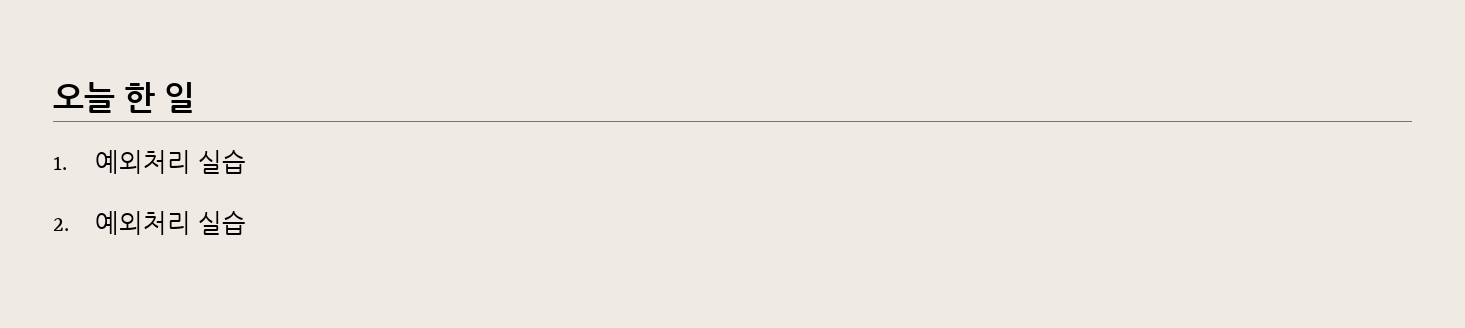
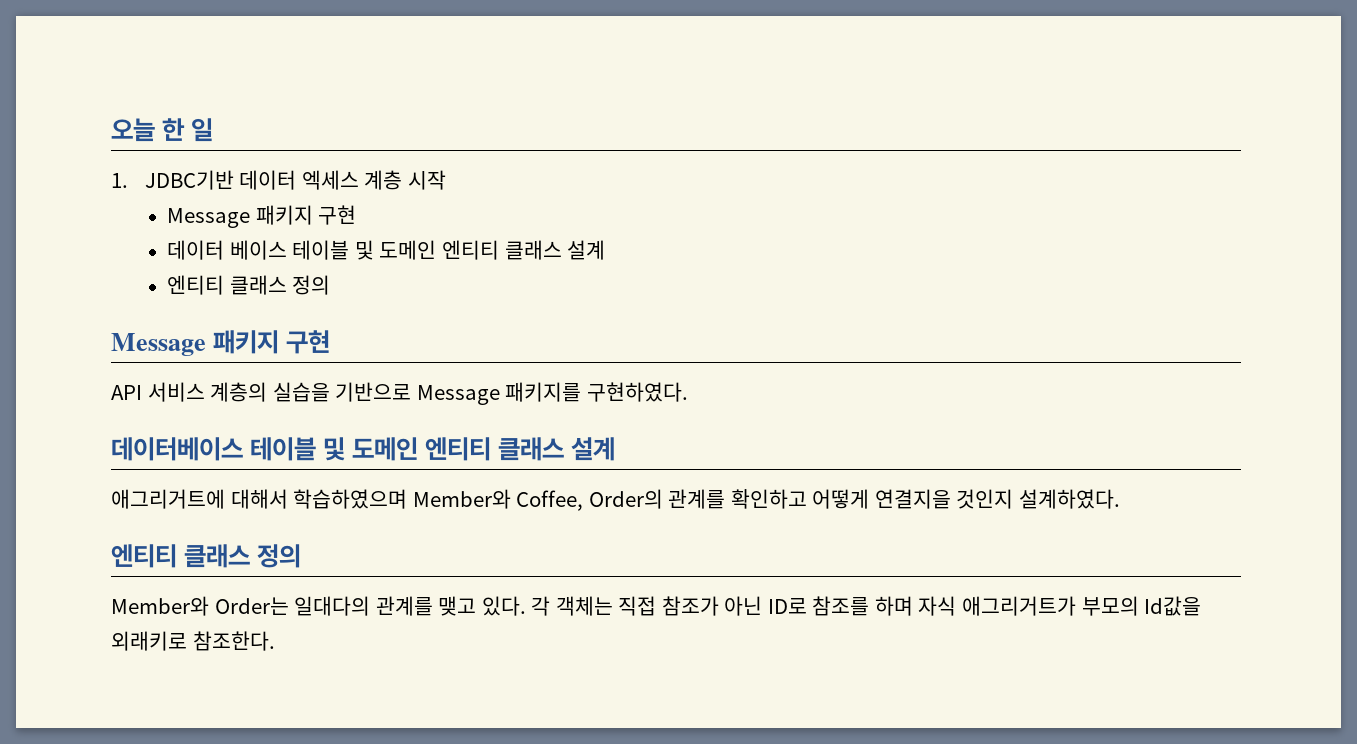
[95,149,246,174] [53,210,246,235] 예외처리 실습 // 2. 예외처리 실습 -> [144,170,446,190] [167,205,357,228] [167,240,606,260] [167,275,331,295] [111,330,331,356] [111,382,688,405] [111,437,616,461] [111,489,1120,511] [111,544,302,568] [111,596,1202,616] [111,631,275,651] JDBC기반 데이터 엑세스 계층 시작 // Message 패키지 구현 // 데이터 베이스 테이블 및 도메인 엔티티 클래스 설계 // 엔티티 클래스 정의 // Message 패키지 구현 // API 서비스 계층의 실습을 기반으로 Message 패키지를 구현하였다. // 데이터베이스 테이블 및 도메인 엔티티 클래스 설계 // 애그리거트에 대해서 학습하였으며 Member와 Coffee, Order의 관계를 확인하고 어떻게 연결지을 것인지 설계하였다. // 엔티티 클래스 정의 // Member와 Order는 일대다의 관계를 맺고 있다. 각 객체는 직접 참조가 아닌 ID로 참조를 하며 자식 애그리거트가 부모의 Id값을 외래키로 참조한다.

